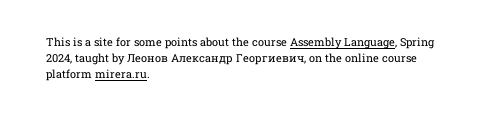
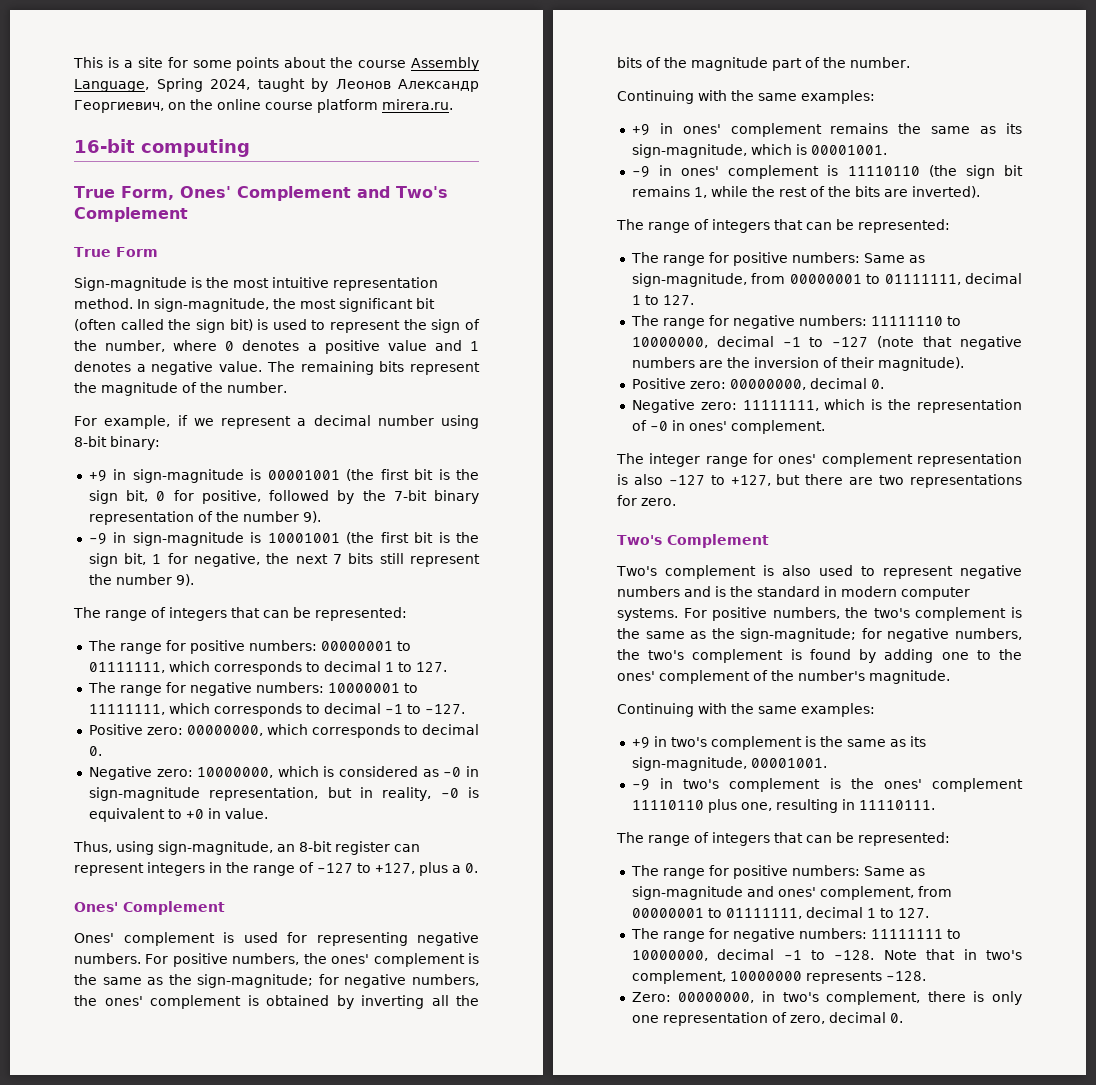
(150, 74) none -> [74,139,250,157] [74,186,448,201] [74,207,188,222] [74,247,158,257] [74,277,438,291] [74,298,435,312] [74,319,480,333] [74,340,479,354] [74,361,481,375] [74,382,287,396] [74,415,479,429] [74,436,160,450] [88,469,479,483] [88,490,479,504] [88,511,321,525] [88,532,479,546] [88,553,480,567] [88,574,194,586] [73,607,407,621] [87,640,411,654] [88,661,447,675] [87,682,418,696] [88,703,465,717] [88,724,479,738] [88,746,102,756] [88,766,480,780] [88,787,479,801] [88,808,268,822] [73,841,420,855] [74,862,478,876] [74,901,225,915] [74,932,479,946] [74,953,479,967] [74,974,479,988] [74,995,479,1009] [617,57,910,71] [617,90,875,104] [631,123,1022,137] [631,144,887,158] [631,165,1023,179] [631,186,980,198] [616,219,950,233] [630,252,925,266] [631,273,1022,287] [631,295,694,306] [630,315,961,329] [631,336,1022,350] [631,357,964,371] [631,378,884,390] [631,399,1022,413] [631,420,825,434] [616,453,1022,467] [617,474,1022,488] [617,495,676,506] [617,534,769,548] [616,565,1022,579] [617,586,970,600] [617,607,1022,621] [617,628,1022,642] [617,649,1022,663] [617,670,950,684] [617,703,875,717] [631,736,926,750] [631,757,827,771] [631,778,1023,792] [631,799,935,813] [616,832,950,846] [630,865,925,879] [631,886,952,900] [631,907,929,919] [630,928,961,942] [631,949,1022,961] [631,970,926,984] [631,991,1022,1005] [631,1012,903,1026] // 16-bit computing // True Form, Ones' Complement and Two's Complement // True Form // Sign-magnitude is the most intuitive representation method. In sign-magnitude, the most significant bit (often called the sign bit) is used to represent the sign of the number, where 0 denotes a positive value and 1 denotes a negative value. The remaining bits represent the magnitude of the number. // For example, if we represent a decimal number using 8-bit binary: // +9 in sign-magnitude is 00001001 (the first bit is the sign bit, 0 for positive, followed by the 7-bit binary representation of the number 9). // -9 in sign-magnitude is 10001001 (the first bit is the sign bit, 1 for negative, the next 7 bits still represent the number 9). // The range of integers that can be represented: // The range for positive numbers: 00000001 to 01111111, which corresponds to decimal 1 to 127. // The range for negative numbers: 10000001 to 11111111, which corresponds to decimal -1 to -127. // Positive zero: 00000000, which corresponds to decimal 0. // Negative zero: 10000000, which is considered as -0 in sign-magnitude representation, but in reality, -0 is equivalent to +0 in value. // Thus, using sign-magnitude, an 8-bit register can represent integers in the range of -127 to +127, plus a 0. // Ones' Complement // Ones' complement is used for representing negative numbers. For positive numbers, the ones' complement is the same as the sign-magnitude; for negative numbers, the ones' complement is obtained by inverting all the bits of the magnitude part of the number. // Continuing with the same examples: // +9 in ones' complement remains the same as its sign-magnitude, which is 00001001. // -9 in ones' complement is 11110110 (the sign bit remains 1, while the rest of the bits are inverted). // The range of integers that can be represented: // The range for positive numbers: Same as sign-magnitude, from 00000001 to 01111111, decimal 1 to 127. // The range for negative numbers: 11111110 to 10000000, decimal -1 to -127 (note that negative numbers are the inversion of their magnitude). // Positive zero: 00000000, decimal 0. // Negative zero: 11111111, which is the representation of -0 in ones' complement. // The integer range for ones' complement representation is also -127 to +127, but there are two representations for zero. // Two's Complement // Two's complement is also used to represent negative numbers and is the standard in modern computer systems. For positive numbers, the two's complement is the same as the sign-magnitude; for negative numbers, the two's complement is found by adding one to the ones' complement of the number's magnitude. // Continuing with the same examples: // +9 in two's complement is the same as its sign-magnitude, 00001001. // -9 in two's complement is the ones' complement 11110110 plus one, resulting in 11110111. // The range of integers that can be represented: // The range for positive numbers: Same as sign-magnitude and ones' complement, from 00000001 to 01111111, decimal 1 to 127. // The range for negative numbers: 11111111 to 10000000, decimal -1 to -128. Note that in two's complement, 10000000 represents -128. // Zero: 00000000, in two's complement, there is only one representation of zero, decimal 0.

